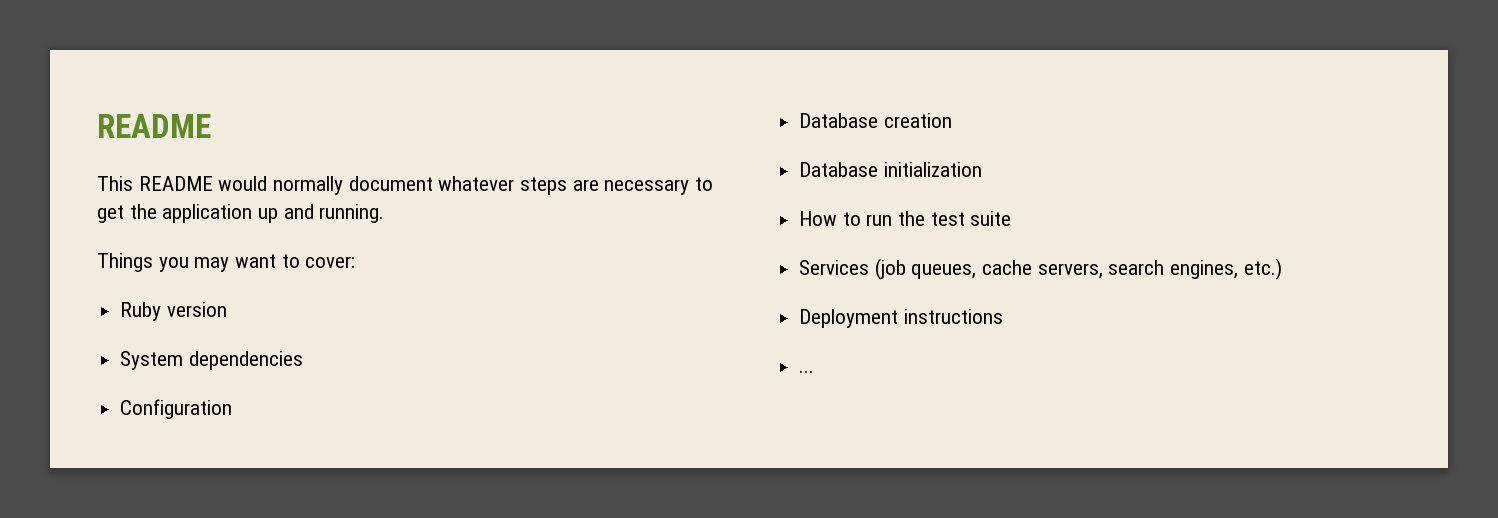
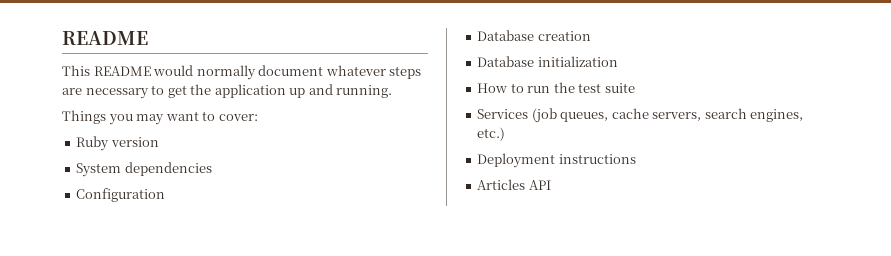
[799,370,815,373] ... -> [477,179,551,190] Articles API

